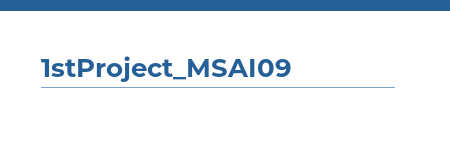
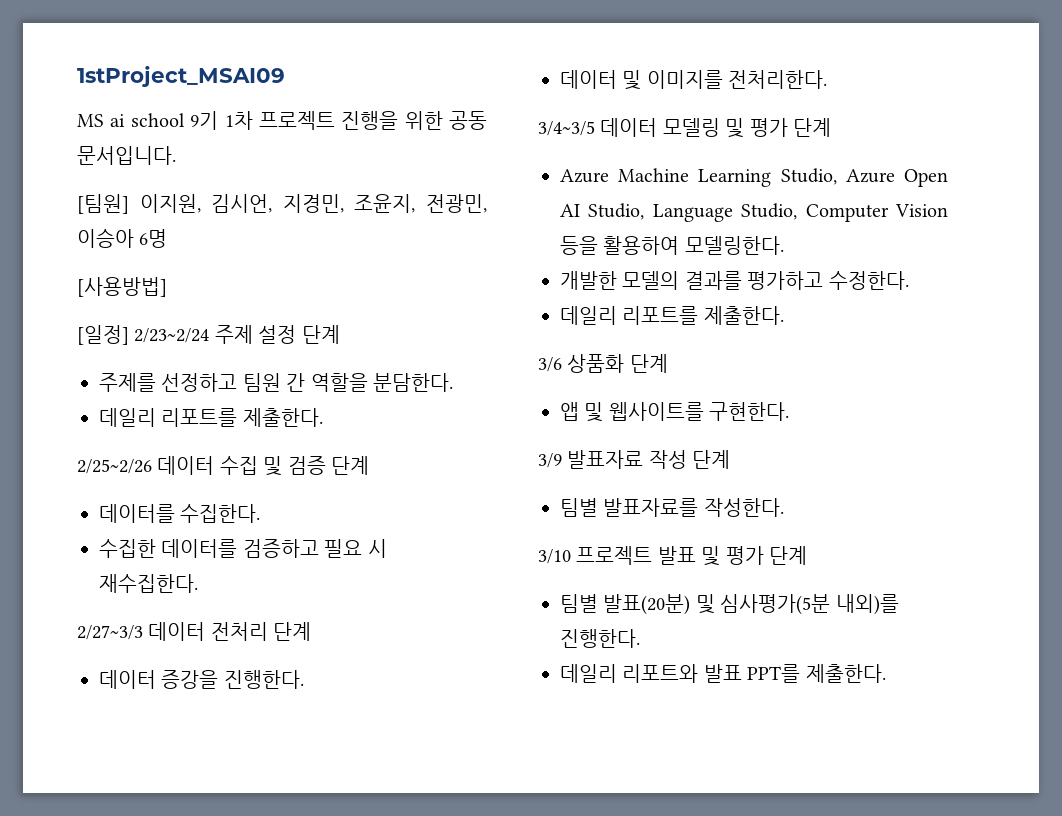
(292, 69) none -> [77,111,487,130] [77,146,176,165] [77,194,487,214] [77,228,168,248] [77,277,167,297] [77,325,340,345] [99,373,453,392] [99,408,323,427] [77,456,369,476] [99,504,261,523] [99,539,387,558] [99,574,198,593] [77,622,312,641] [99,670,304,689] [560,70,828,90] [538,118,831,138] [560,168,948,187] [560,203,948,222] [560,236,784,255] [560,271,909,290] [560,306,784,325] [538,354,668,373] [560,402,790,422] [538,450,731,469] [560,498,784,517] [538,546,807,566] [560,594,899,615] [560,629,640,648] [560,664,886,683] // MS ai school 9기 1차 프로젝트 진행을 위한 공동 문서입니다. // [팀원] 이지원, 김시언, 지경민, 조윤지, 전광민, 이승아 6명 // [사용방법] // [일정] 2/23~2/24 주제 설정 단계 // 주제를 선정하고 팀원 간 역할을 분담한다. // 데일리 리포트를 제출한다. // 2/25~2/26 데이터 수집 및 검증 단계 // 데이터를 수집한다. // 수집한 데이터를 검증하고 필요 시 재수집한다. // 2/27~3/3 데이터 전처리 단계 // 데이터 증강을 진행한다. // 데이터 및 이미지를 전처리한다. // 3/4~3/5 데이터 모델링 및 평가 단계 // Azure Machine Learning Studio, Azure Open AI Studio, Language Studio, Computer Vision 등을 활용하여 모델링한다. // 개발한 모델의 결과를 평가하고 수정한다. // 데일리 리포트를 제출한다. // 3/6 상품화 단계 // 앱 및 웹사이트를 구현한다. // 3/9 발표자료 작성 단계 // 팀별 발표자료를 작성한다. // 3/10 프로젝트 발표 및 평가 단계 // 팀별 발표(20분) 및 심사평가(5분 내외)를 진행한다. // 데일리 리포트와 발표 PPT를 제출한다.

